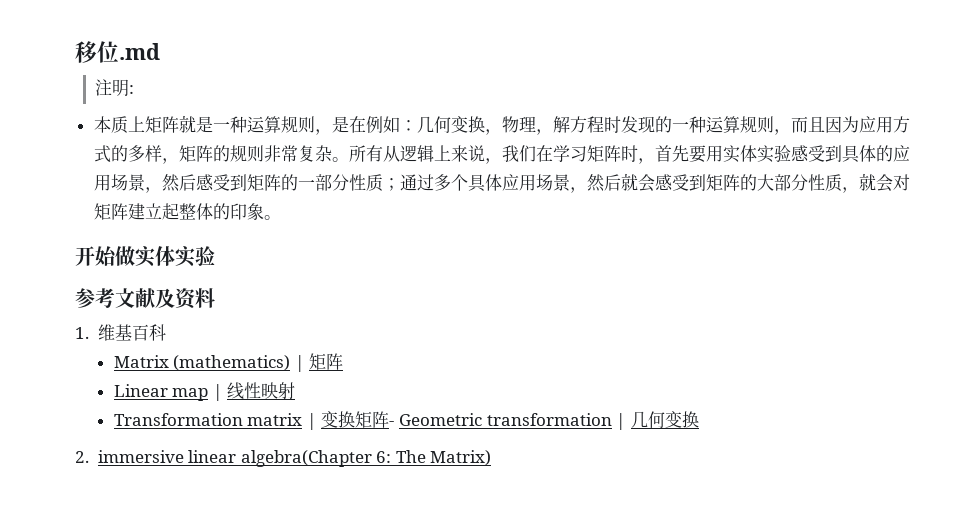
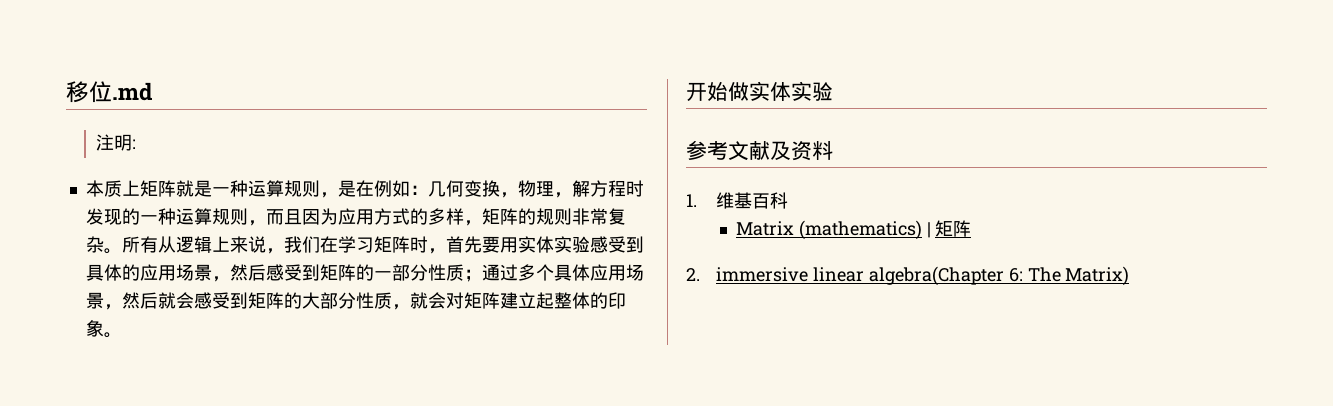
[113,382,296,401] [113,411,699,430] // Linear map | 线性映射 // Transformation matrix | 变换矩阵- Geometric transformation | 几何变换 -> (972, 228) none

